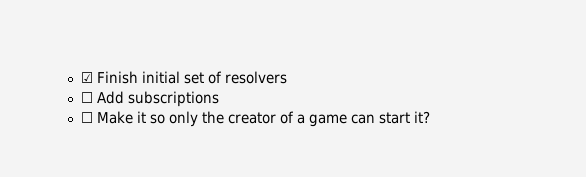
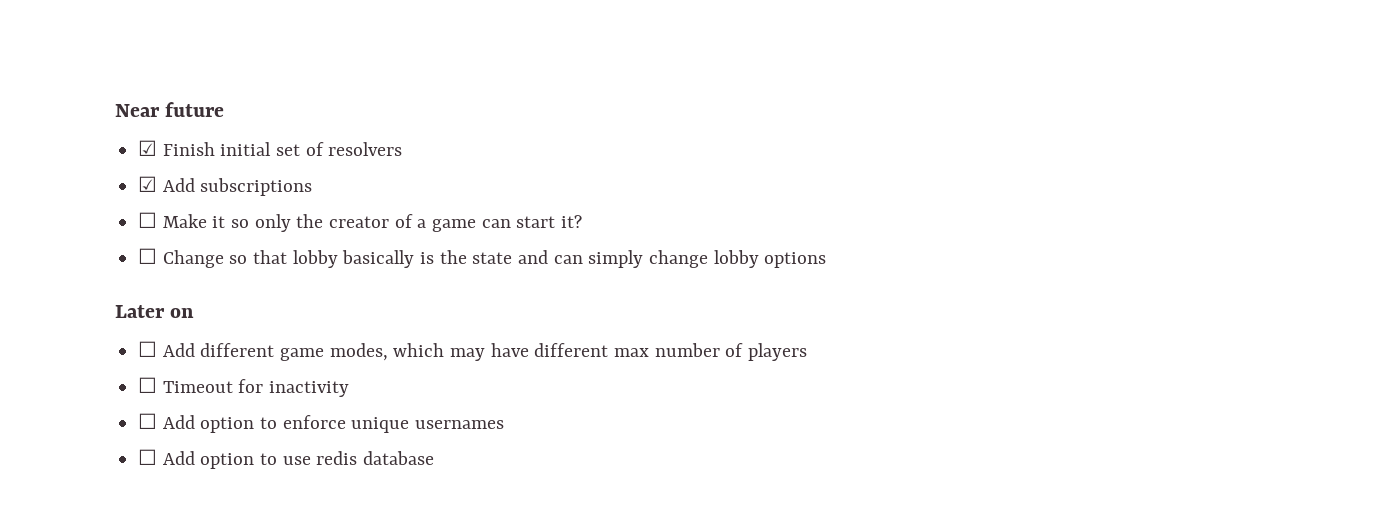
(80, 77) none -> [115,102,225,117] Near future //
[80,92,93,103] ☐ -> [138,176,158,192] ☑
(430, 117) none -> [138,248,827,268] [115,305,195,318] [138,341,808,361] [138,377,350,397] [138,413,505,433] [138,449,435,469] // ☐ Change so that lobby basically is the state and can simply change lobby options // Later on // ☐ Add different game modes, which may have different max number of players // ☐ Timeout for inactivity // ☐ Add option to enforce unique usernames // ☐ Add option to use redis database

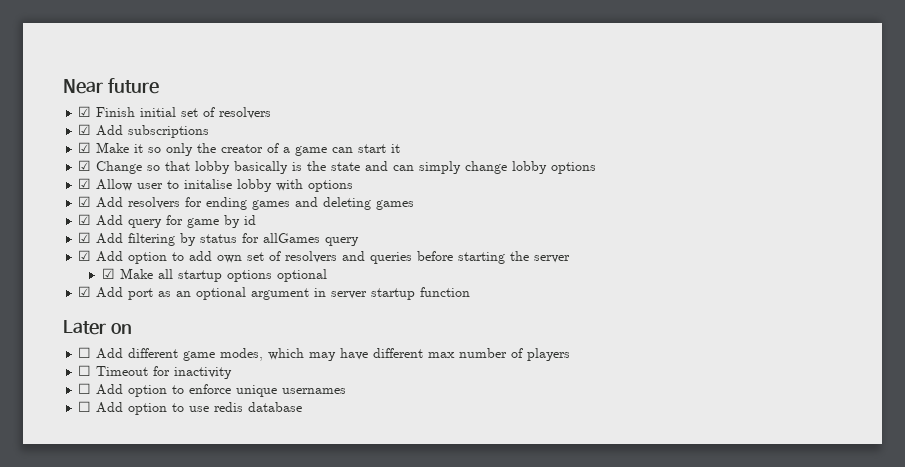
[138,212,158,228] ☐ -> [78,142,92,153] ☑
[561,215,583,228] [138,248,158,264] it? // ☐ -> [391,144,401,153] [78,160,92,171] it // ☑
(827, 260) none -> [78,178,354,192] [78,196,415,210] [78,214,257,228] [78,232,360,246] [78,250,571,264] [101,268,327,282] [78,286,471,300] // ☑ Allow user to initalise lobby with options // ☑ Add resolvers for ending games and deleting games // ☑ Add query for game by id // ☑ Add filtering by status for allGames query // ☑ Add option to add own set of resolvers and queries before starting the server // ☑ Make all startup options optional // ☑ Add port as an optional argument in server startup function

